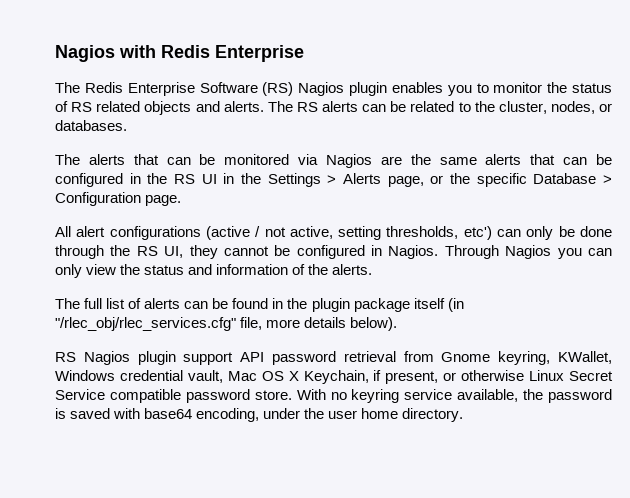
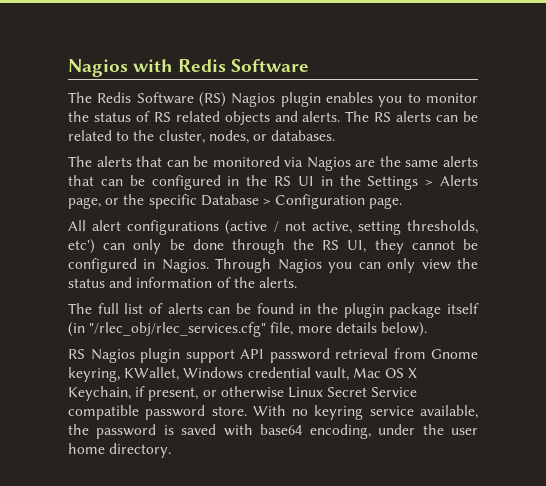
[215,45,304,62] Enterprise -> [231,59,310,72] Software
[127,82,195,96] Enterprise -> (132, 97) none

